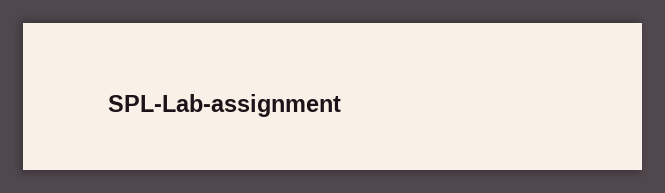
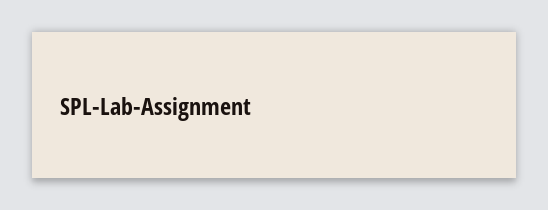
[108,94,341,117] SPL-Lab-assignment -> [60,97,251,121] SPL-Lab-Assignment

